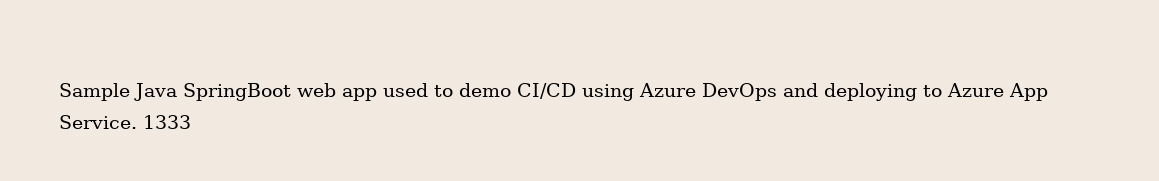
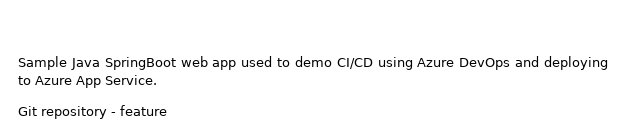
[143,115,191,129] 1333 -> [18,105,167,119] // Git repository - feature

